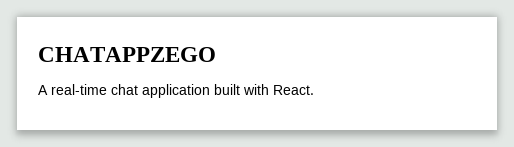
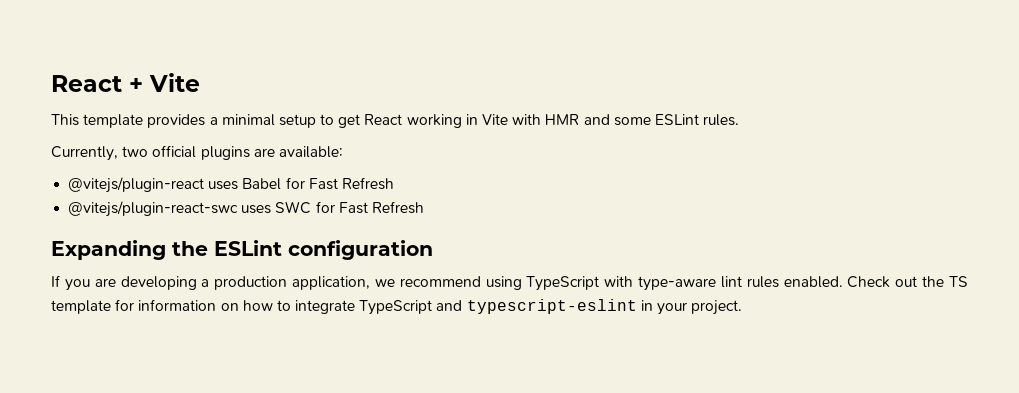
[38,47,216,62] [38,84,314,98] CHATAPPZEGO // A real-time chat application built with React. -> [51,73,200,92] [51,114,740,128] [51,145,343,161] [68,177,394,193] [68,201,424,217] [51,240,433,260] [51,275,969,291] [51,299,743,315] React + Vite // This template provides a minimal setup to get React working in Vite with HMR and some ESLint rules. // Currently, two official plugins are available: // @vitejs/plugin-react uses Babel for Fast Refresh // @vitejs/plugin-react-swc uses SWC for Fast Refresh // Expanding the ESLint configuration // If you are developing a production application, we recommend using TypeScript with type-aware lint rules enabled. Check out the TS template for information on how to integrate TypeScript and typescript-eslint in your project.

